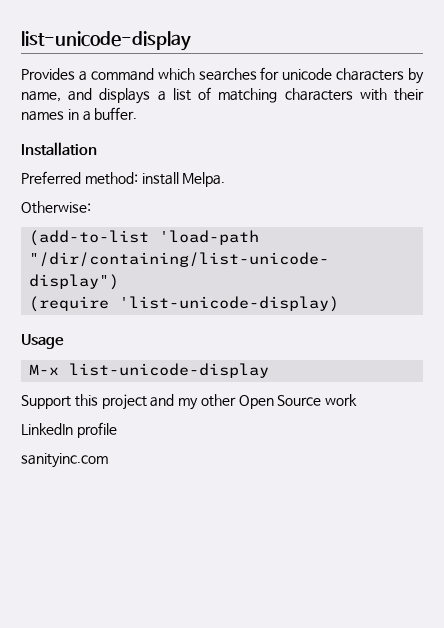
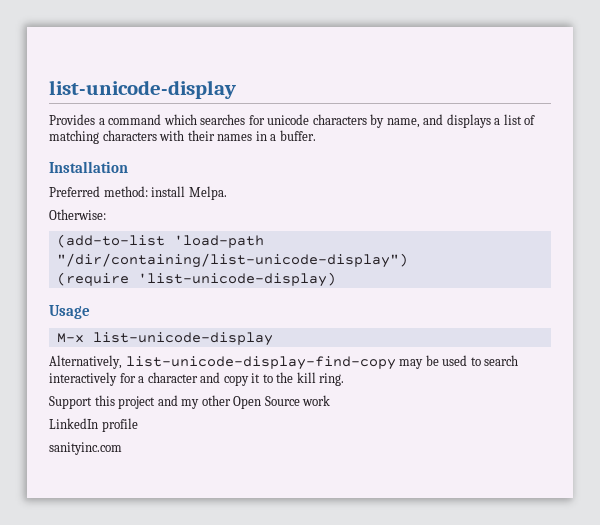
(270, 370) none -> [49,355,519,370] [49,372,345,386] // Alternatively, list-unicode-display-find-copy may be used to search interactively for a character and copy it to the kill ring.

